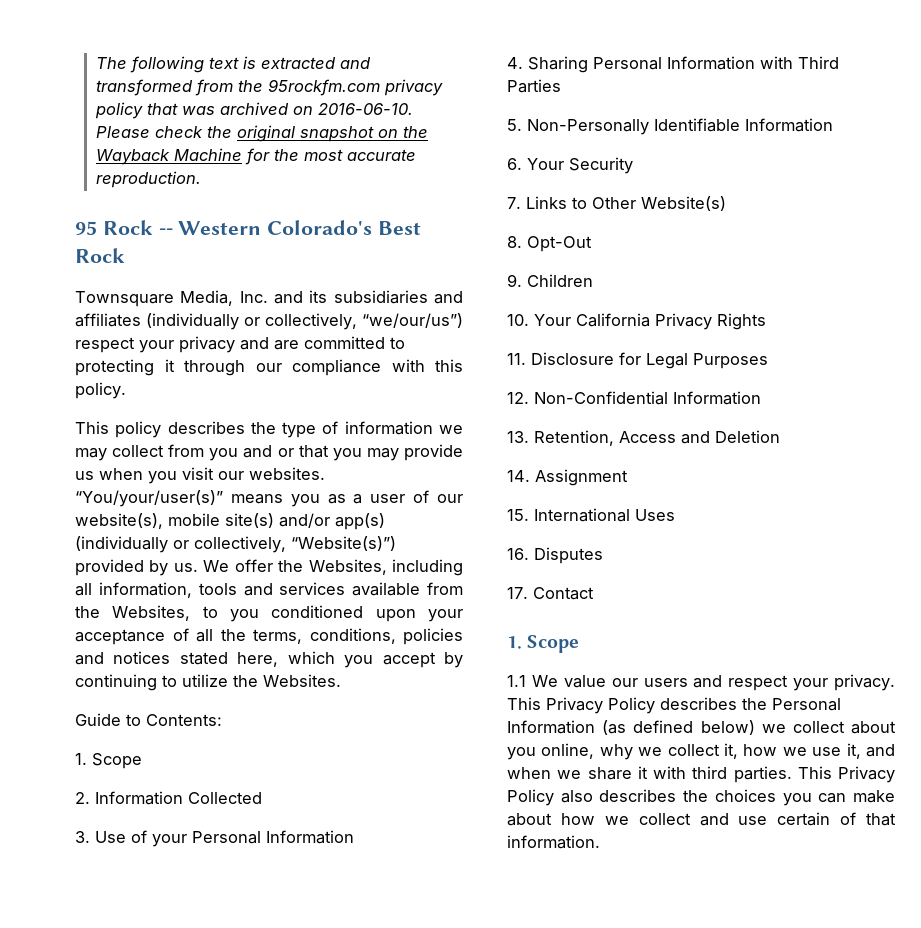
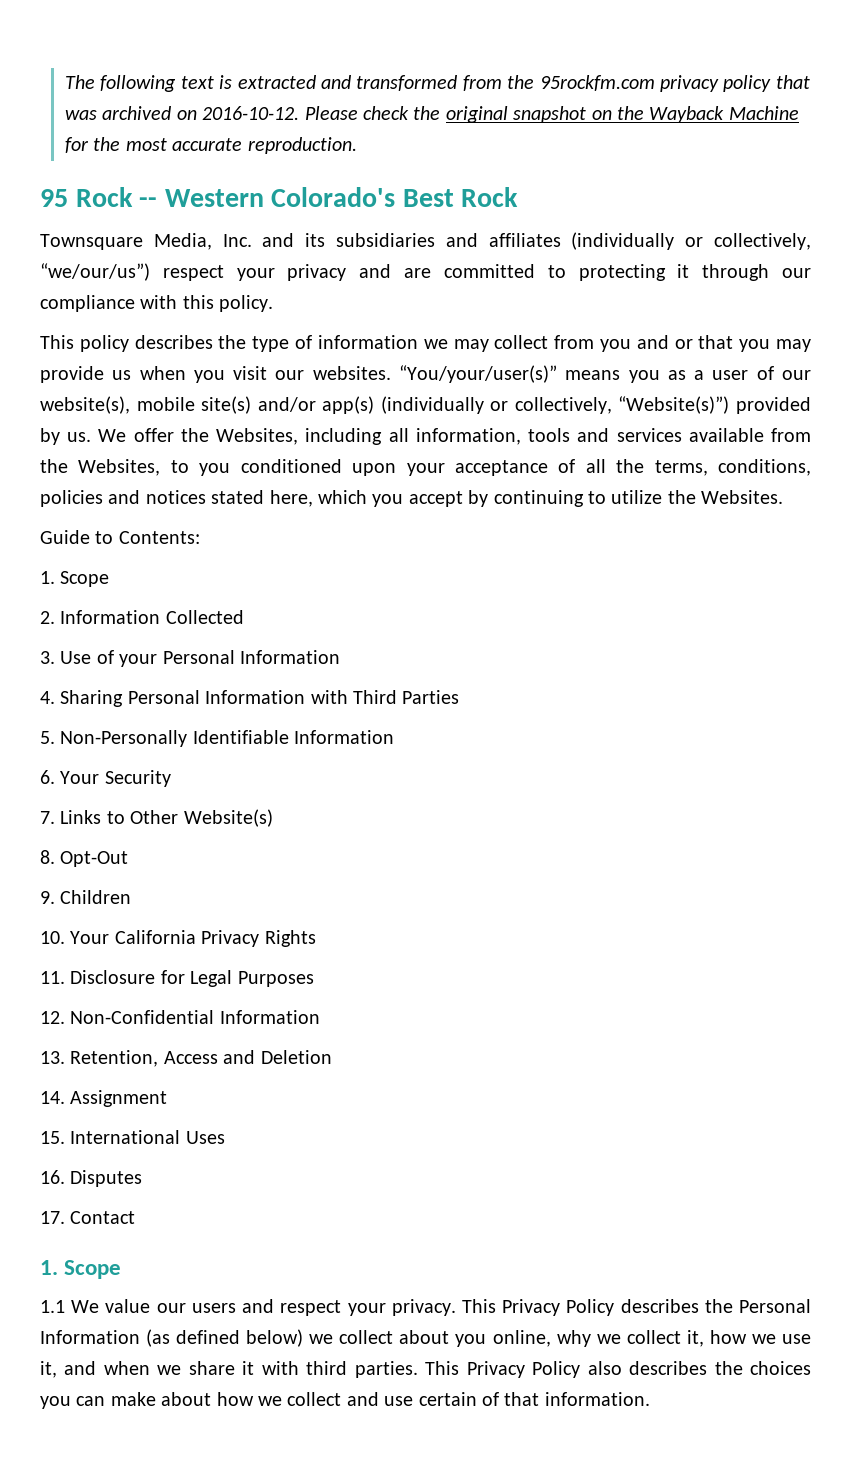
[318,103,414,115] 2016-06-10. -> [202,106,300,120] 2016-10-12.

